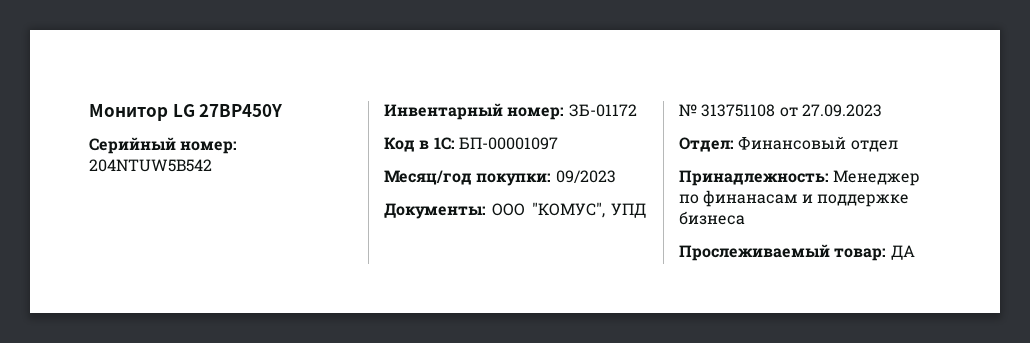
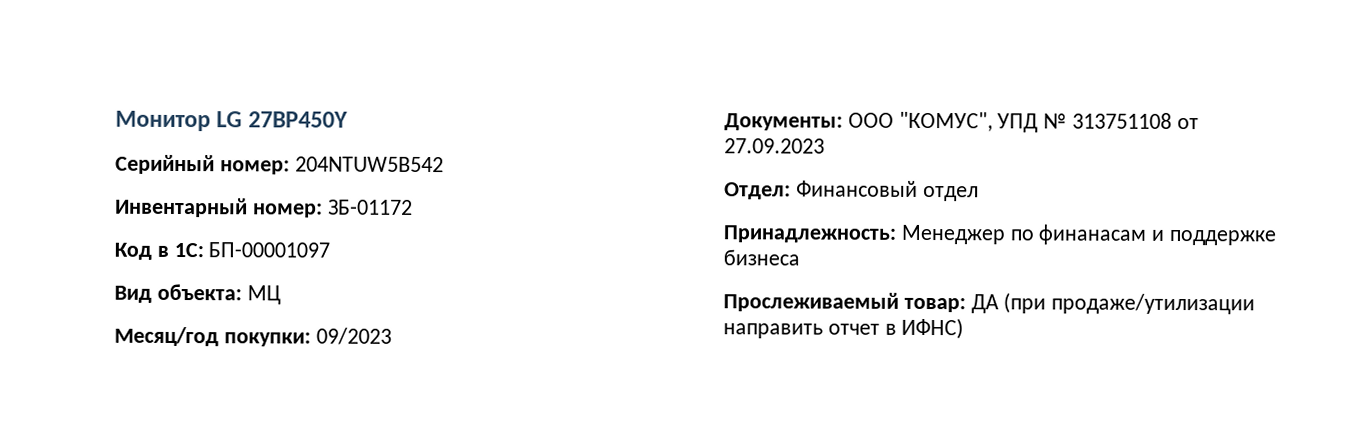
(558, 143) none -> [114,283,281,305] // Вид объекта: МЦ
(915, 252) none -> [1003,292,1256,315] [723,317,965,340] (при продаже/утилизации направить отчет в ИФНС)

